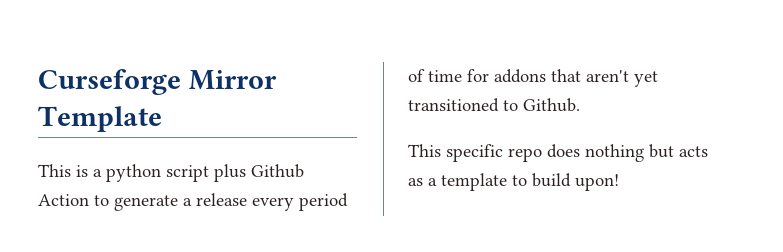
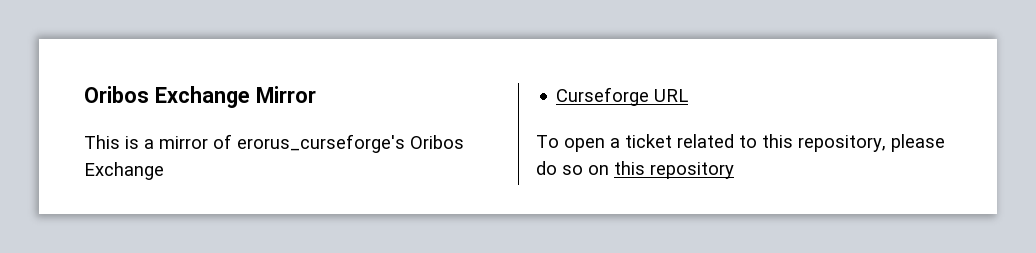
[38,69,181,95] Curseforge -> [84,86,250,108] Oribos Exchange
[38,106,162,132] Template -> (316, 94) none
[106,164,304,182] [38,193,348,211] [408,69,658,87] [408,98,580,112] [408,144,708,162] [408,173,619,191] python script plus Github Action to generate a release every period of time for addons that aren't yet transitioned to Github. // This specific repo does nothing but acts as a template to build upon! -> [159,134,464,153] [84,162,164,180] [556,87,689,106] [536,134,945,152] [536,161,734,179] mirror of erorus_curseforge's Oribos Exchange // Curseforge URL // To open a ticket related to this repository, please do so on this repository

